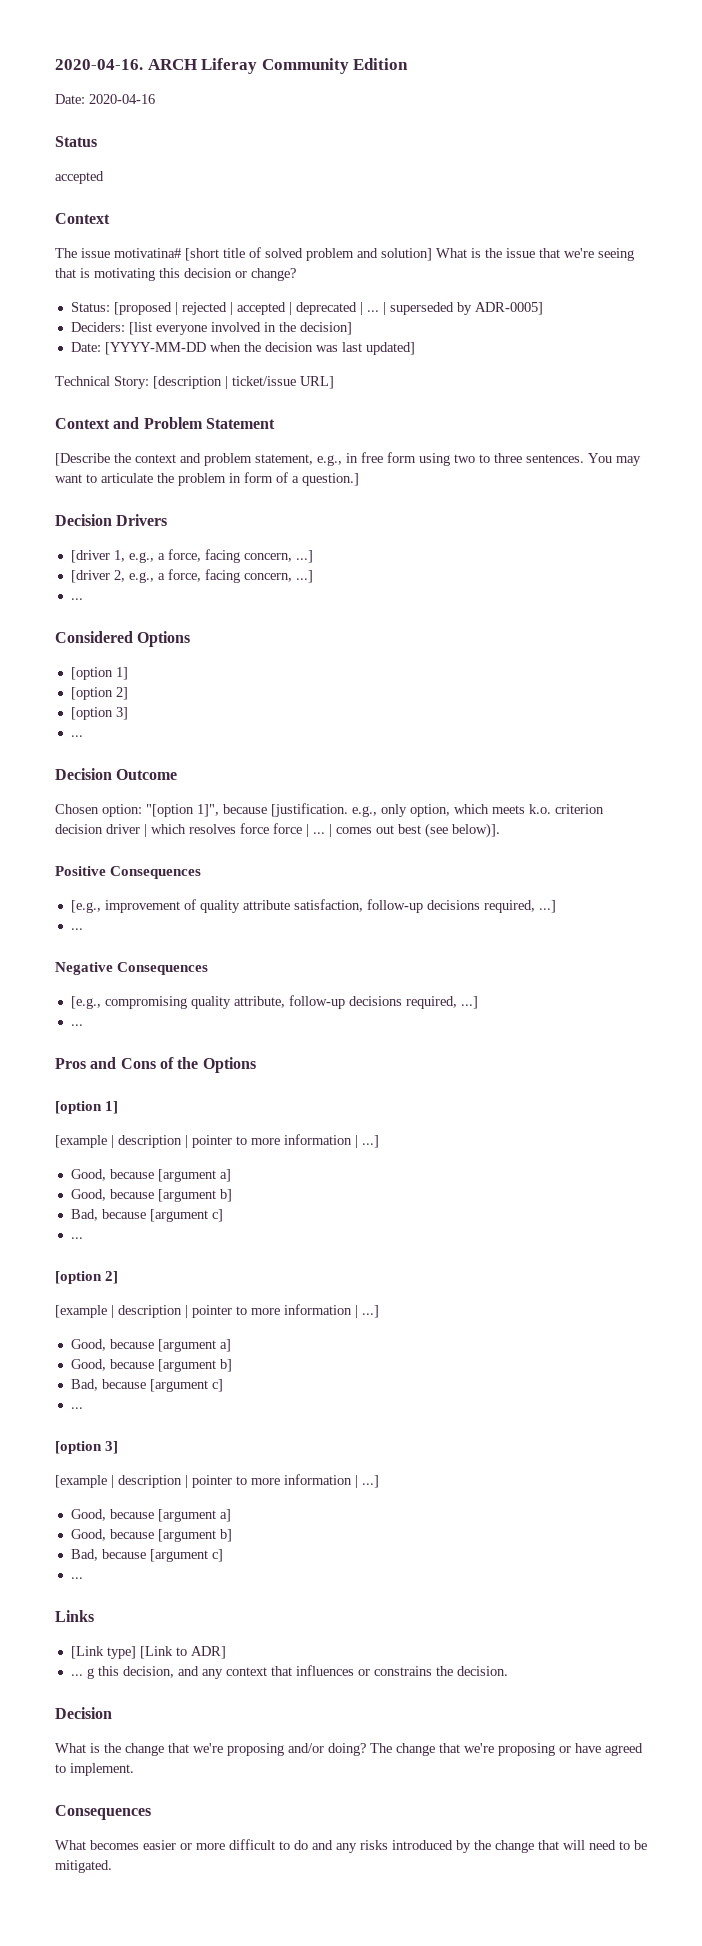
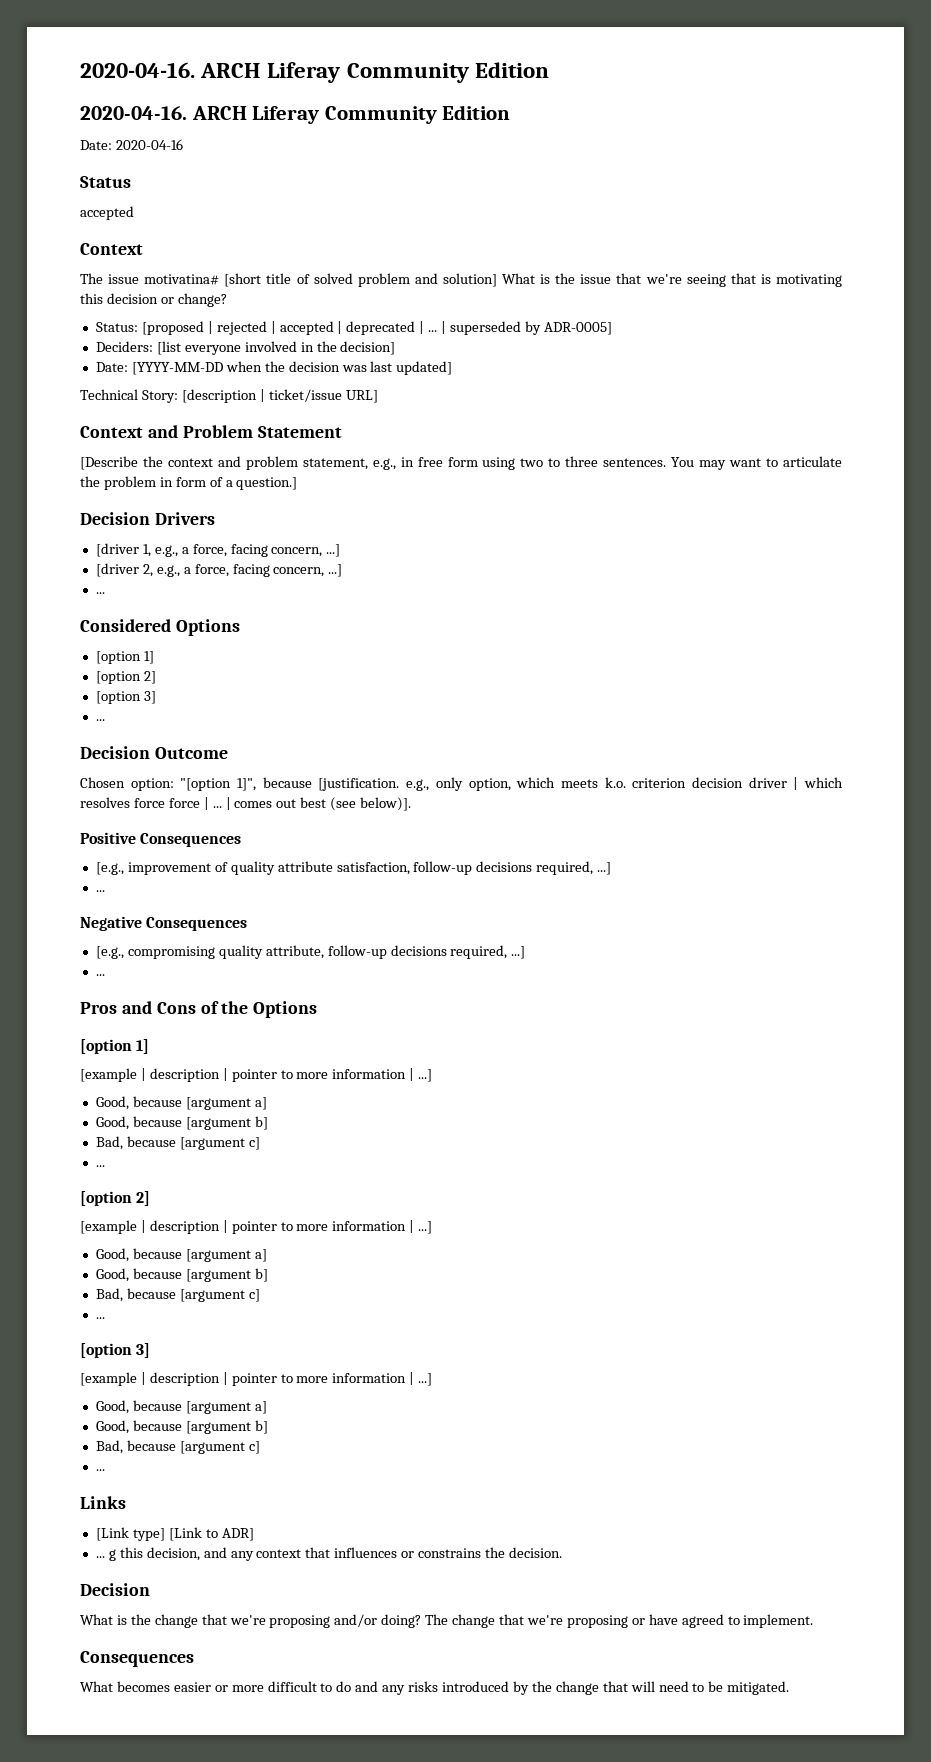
[55,58,409,74] 2020-04-16. ARCH Liferay Community Edition -> [80,62,549,83] [80,105,511,124] 2020-04-16. ARCH Liferay Community Edition // 2020-04-16. ARCH Liferay Community Edition

